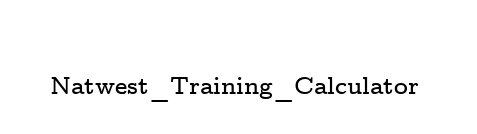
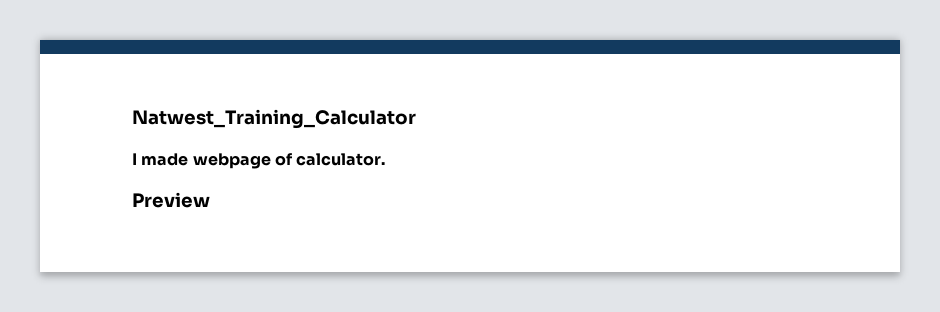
(419, 89) none -> [132,153,386,169] [132,192,210,208] // I made webpage of calculator. // Preview

